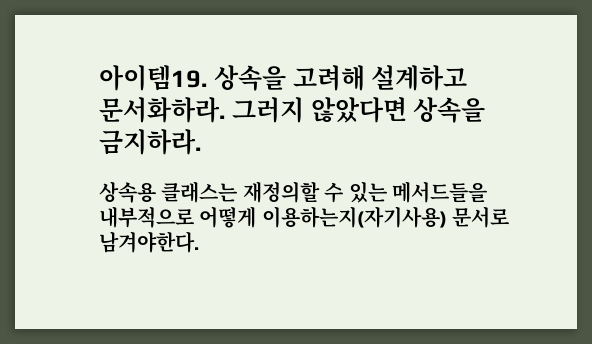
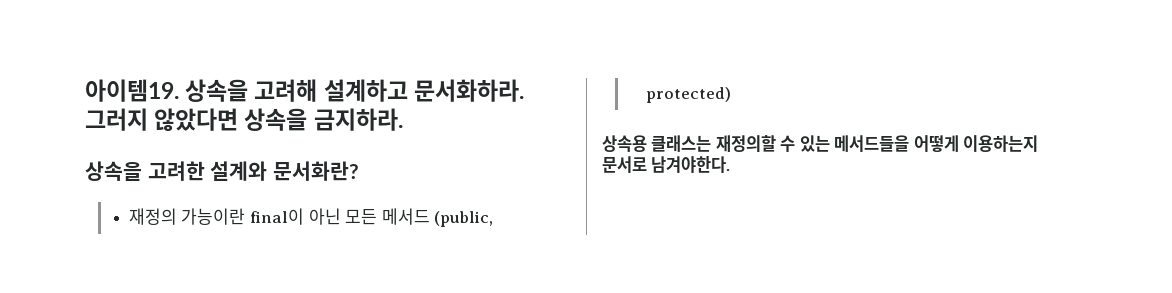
(201, 142) none -> [85,161,359,181] [128,208,494,227] [645,87,731,103] // 상속을 고려한 설계와 문서화란? // 재정의 가능이란 final이 아닌 모든 메서드 (public, protected)
[99,206,447,228] 내부적으로 어떻게 이용하는지(자기사용) -> [913,135,1039,152] 어떻게 이용하는지

